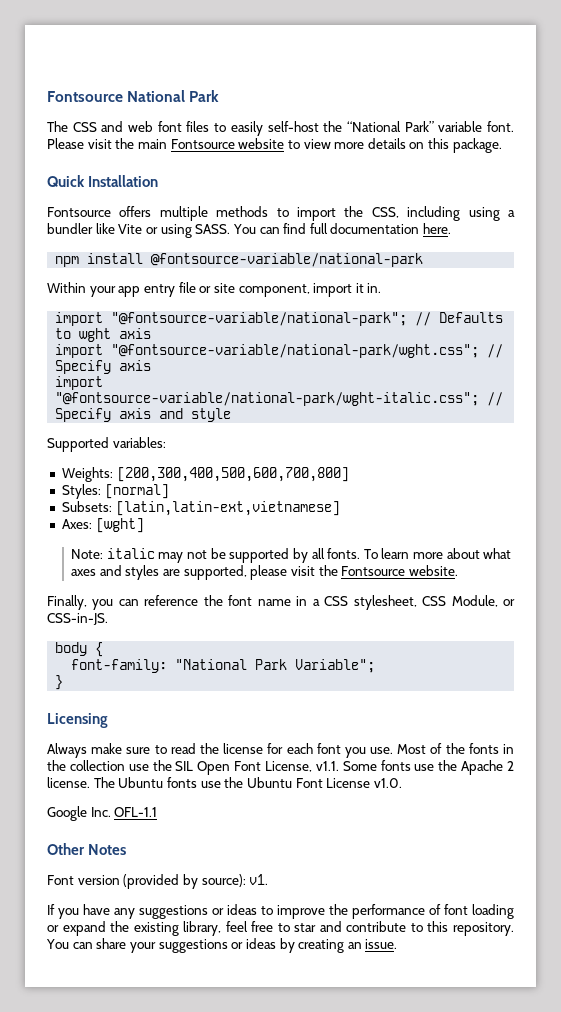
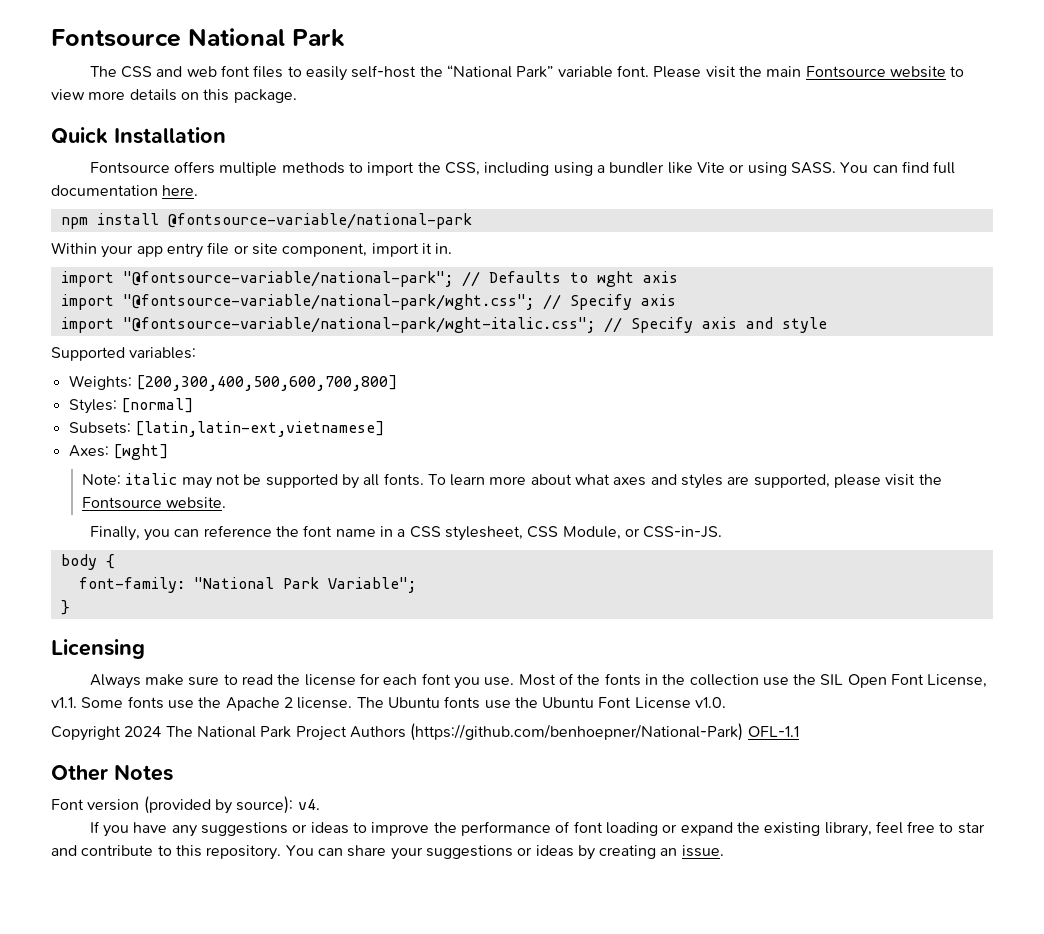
[47,806,111,821] Google Inc. -> [51,723,744,741] Copyright 2024 The National Park Project Authors (https://github.com/benhoepner/National-Park)
[249,874,269,885] v1. -> [297,799,320,810] v4.

